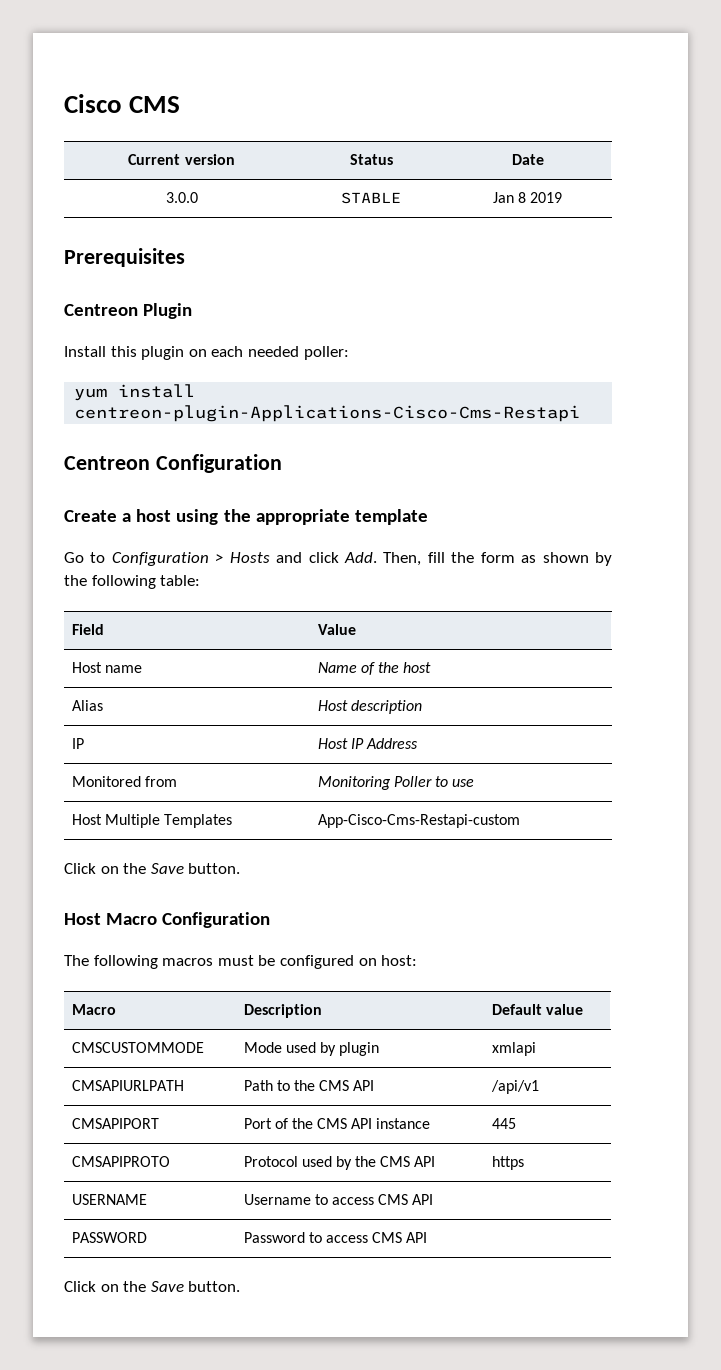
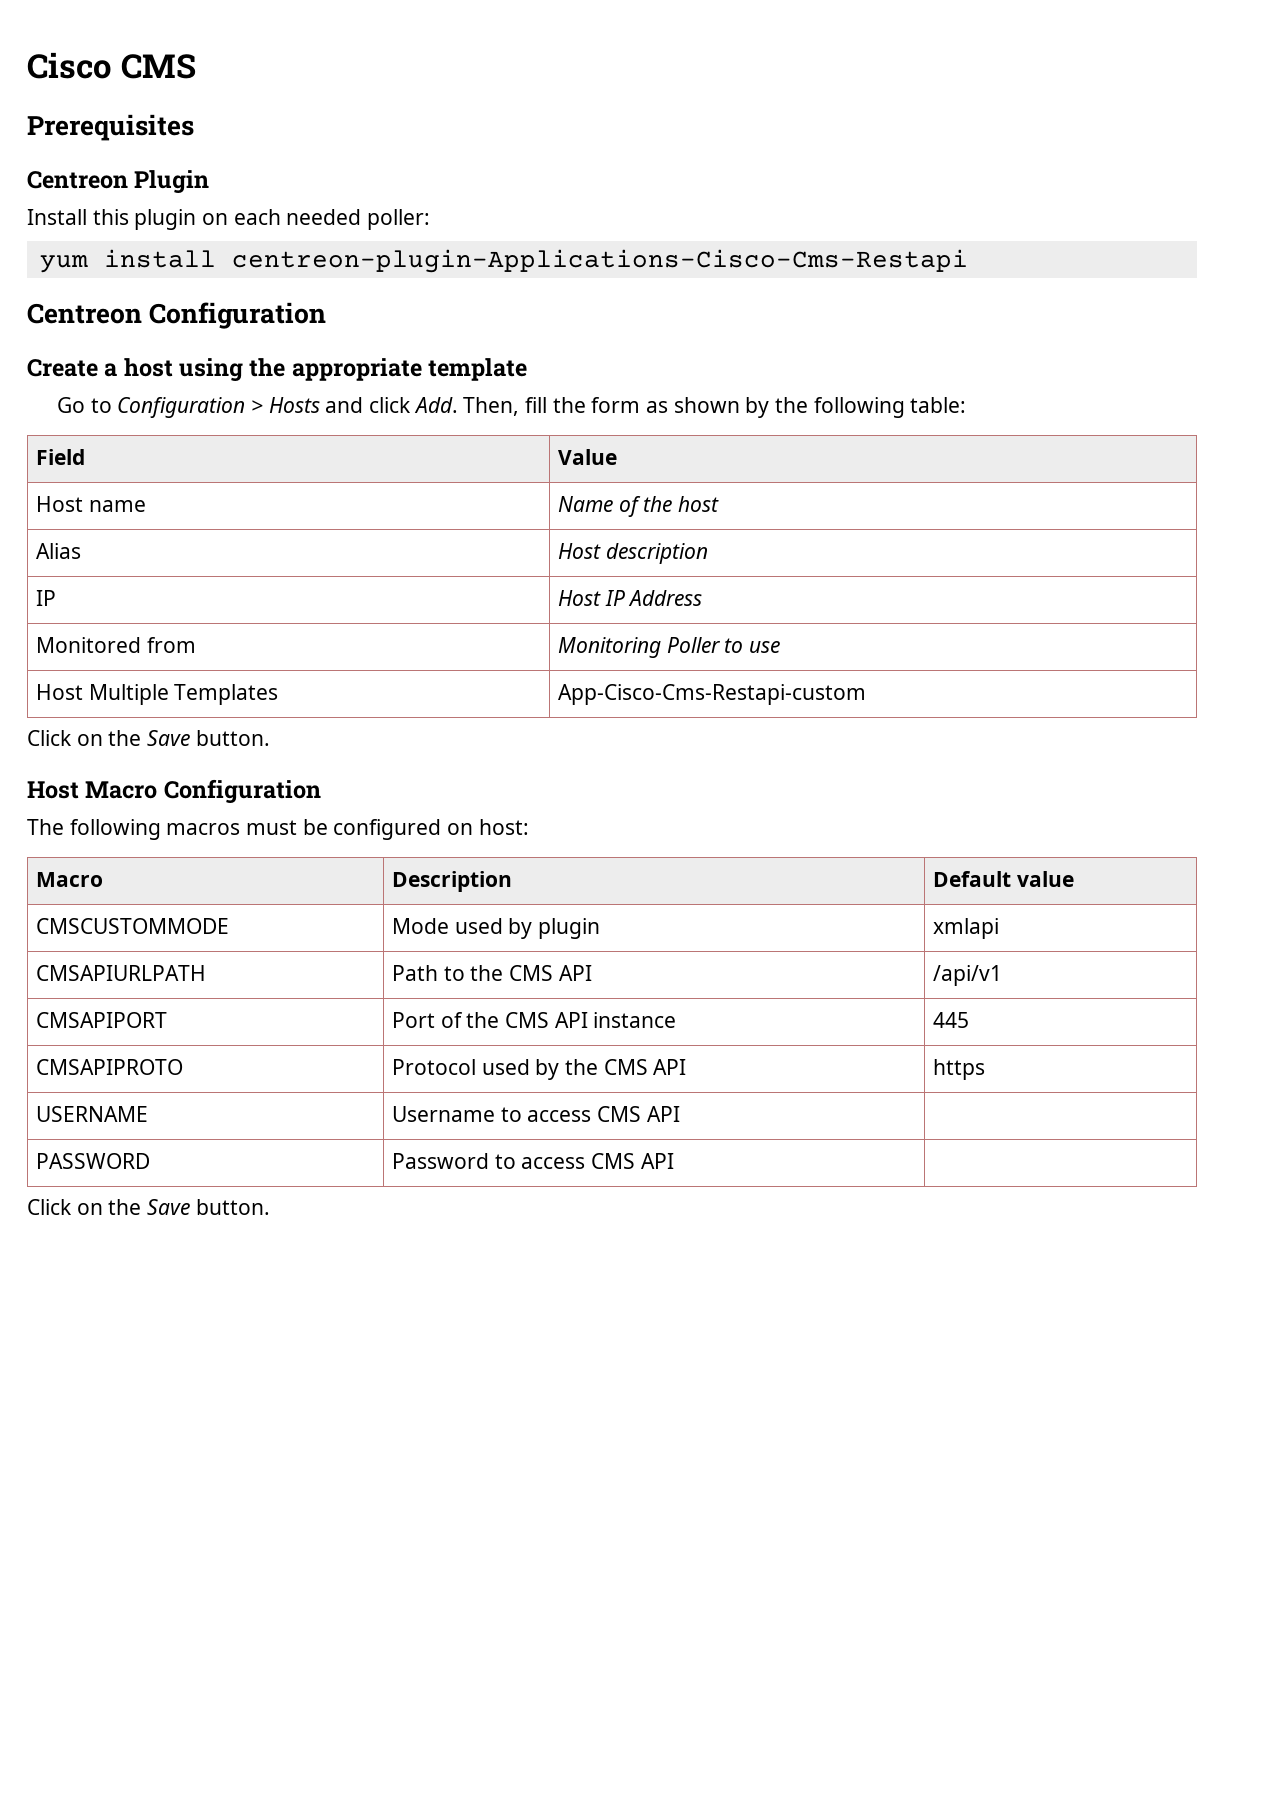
[128,154,235,165] [349,154,393,165] [511,154,544,165] [165,192,198,203] [341,192,401,204] [492,192,563,203] // Current version | Status | Date // 3.0.0 | STABLE | Jan 8 2019 -> (196, 66) none

